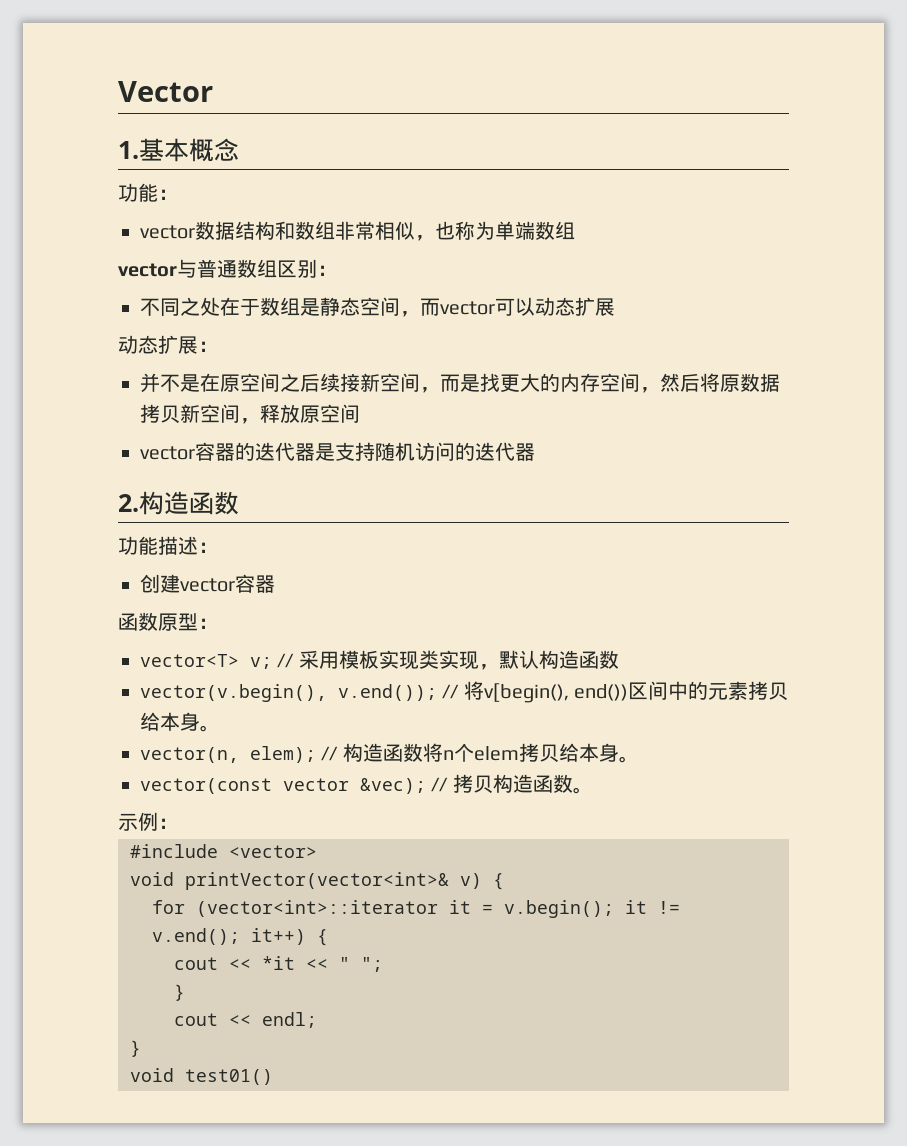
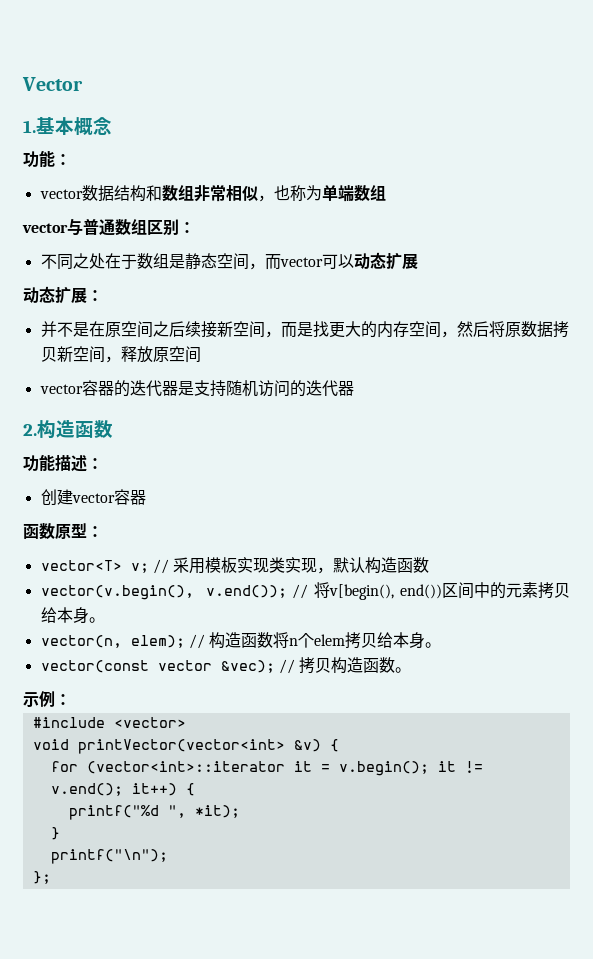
[185,872,482,890] printVector(vector<int>& v) -> [77,739,321,754] printVector(vector<int> &v)
[174,956,383,972] [174,984,185,1001] [174,1012,317,1028] [130,1040,141,1057] [130,1068,273,1085] cout << *it << " "; // } // cout << endl; // } // void test01() -> [68,805,240,820] [50,827,60,840] [50,849,168,864] [32,871,51,884] printf("%d ", *it); // } // printf("\n"); // };

